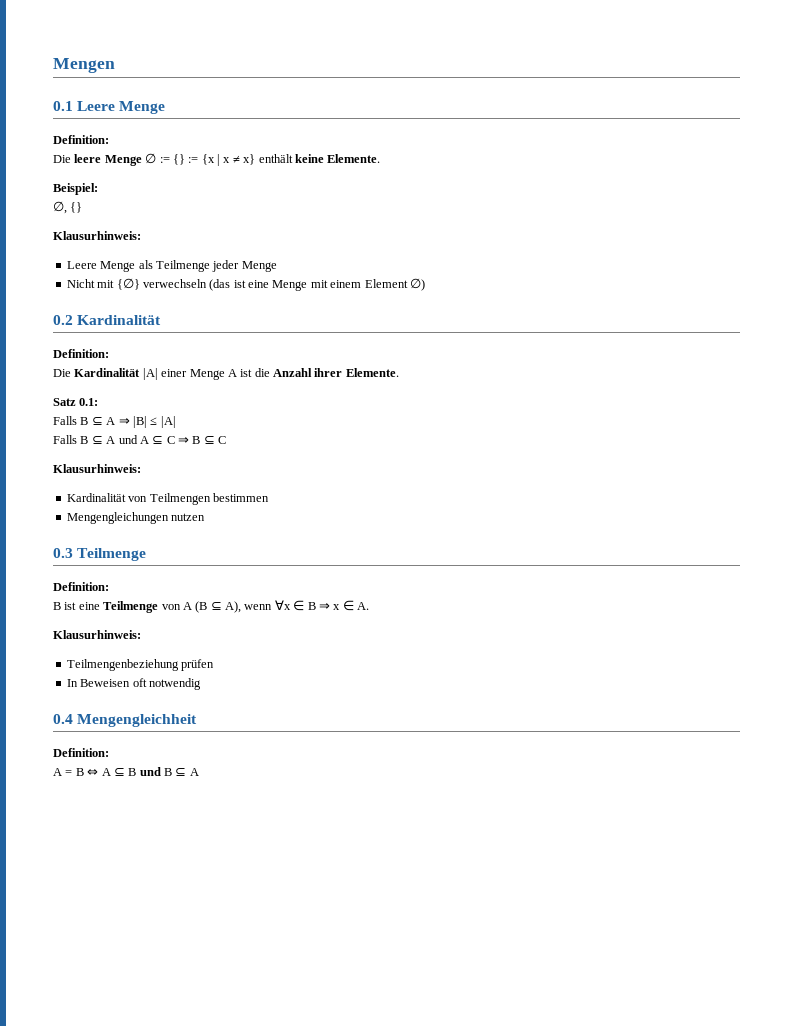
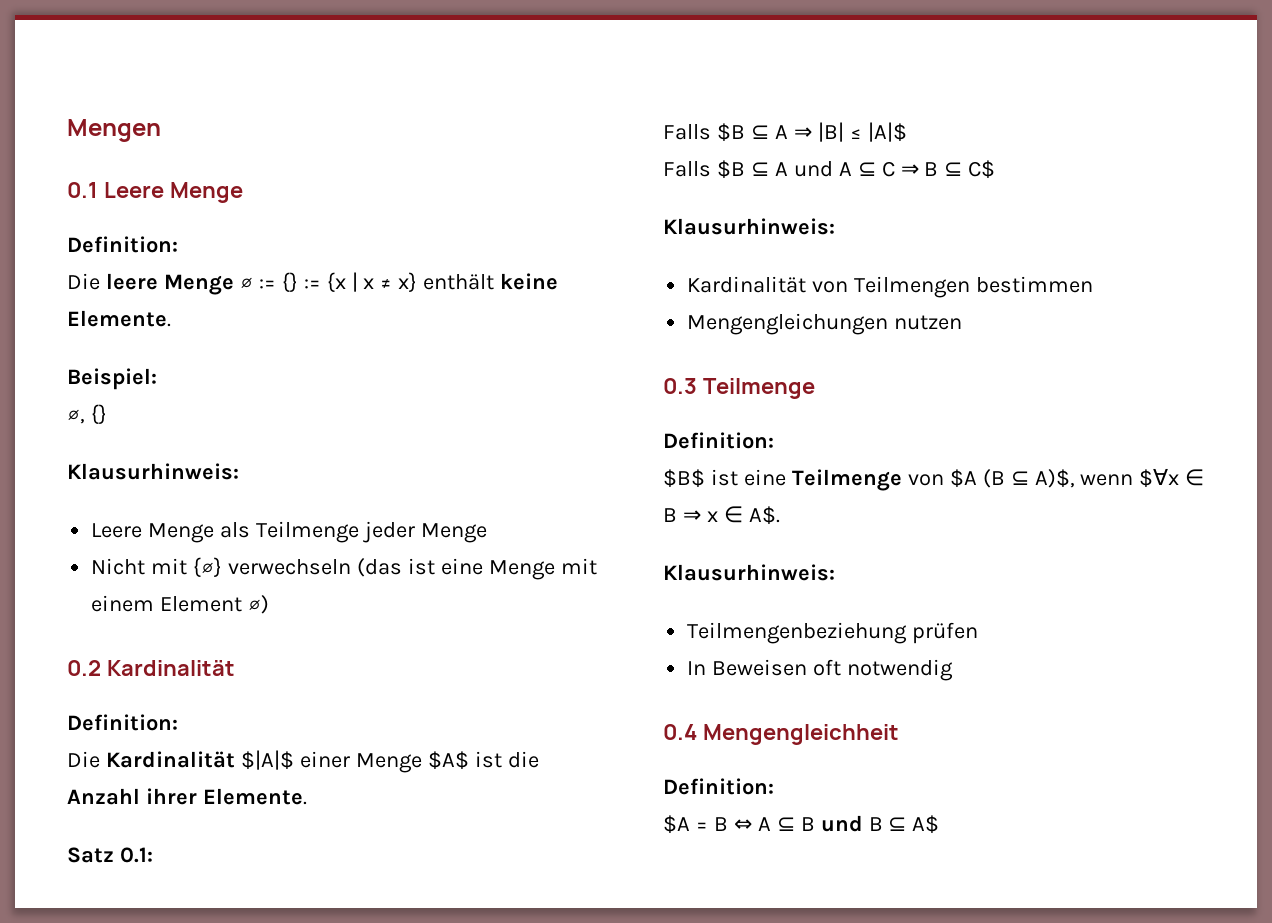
[142,368,158,380] |A| -> [240,750,294,770] $|A|$
[227,369,237,377] A -> [427,751,469,770] $A$
[80,417,89,425] B -> [716,123,745,142] $B
[160,416,176,428] [53,435,89,444] |A| // Falls B -> [867,122,907,142] [663,160,745,179] |A|$ // Falls $B
[218,436,227,444] C -> [968,160,996,179] C$
[53,602,61,610] B -> [663,469,705,488] $B$
[182,602,192,610] A -> [949,469,977,488] $A
[225,600,291,613] A), wenn ∀x -> [1034,468,1180,488] A)$, wenn $∀x
[357,602,369,610] A. -> [748,506,780,525] A$.
[53,768,62,776] A -> [663,815,690,834] $A
[189,768,199,776] A -> [912,815,940,834] A$

